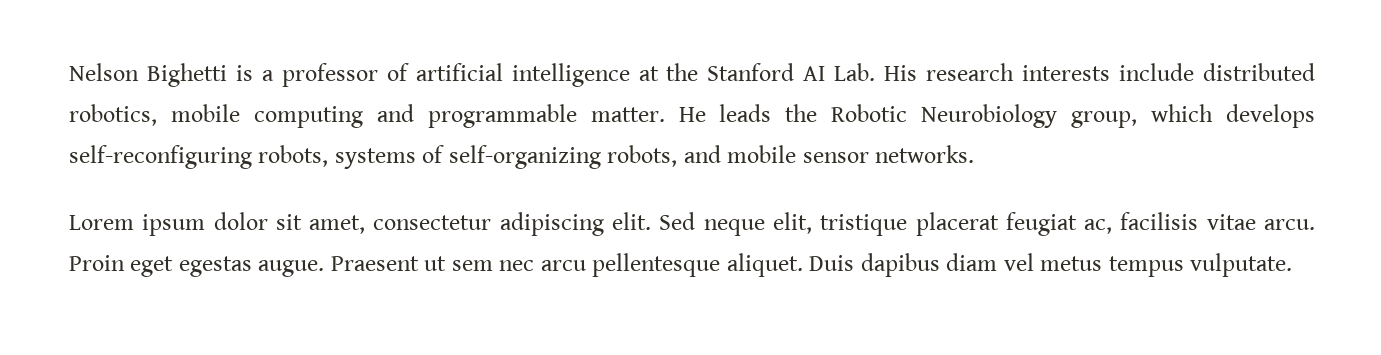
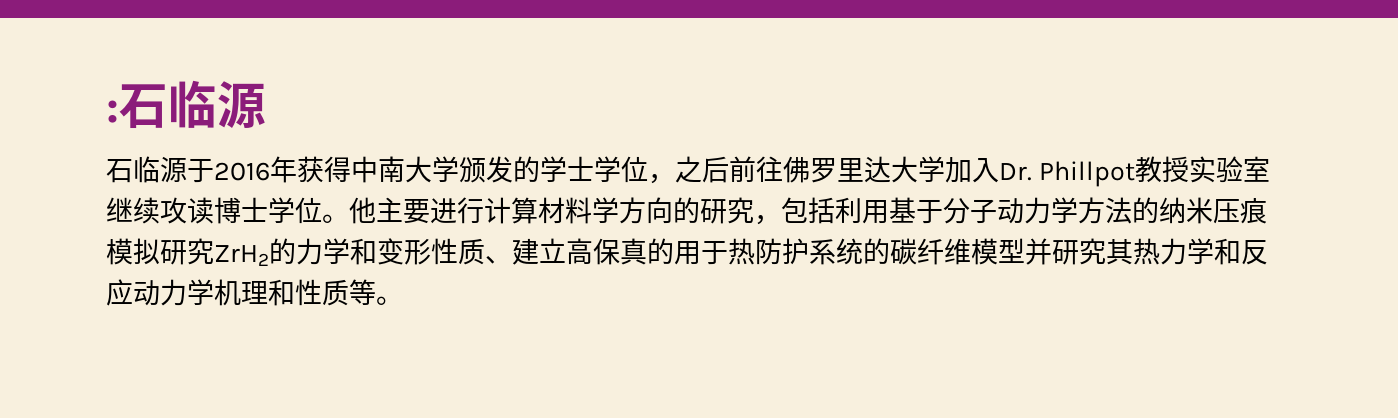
[69,63,1316,87] [69,104,1315,128] [69,145,975,169] [69,212,1315,236] [69,253,1293,277] Nelson Bighetti is a professor of artificial intelligence at the Stanford AI Lab. His research interests include distributed robotics, mobile computing and programmable matter. He leads the Robotic Neurobiology group, which develops self-reconfiguring robots, systems of self-organizing robots, and mobile sensor networks. // Lorem ipsum dolor sit amet, consectetur adipiscing elit. Sed neque elit, tristique placerat feugiat ac, facilisis vitae arcu. Proin eget egestas augue. Praesent ut sem nec arcu pellentesque aliquet. Duis dapibus diam vel metus tempus vulputate. -> [106,80,266,129] [106,156,1271,187] [106,197,1267,225] [106,238,1268,266] [106,279,403,306] :石临源 // 石临源于2016年获得中南大学颁发的学士学位，之后前往佛罗里达大学加入Dr. Phillpot教授实验室继续攻读博士学位。他主要进行计算材料学方向的研究，包括利用基于分子动力学方法的纳米压痕模拟研究ZrH2的力学和变形性质、建立高保真的用于热防护系统的碳纤维模型并研究其热力学和反应动力学机理和性质等。

